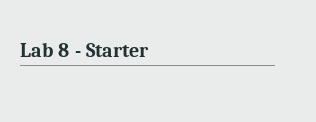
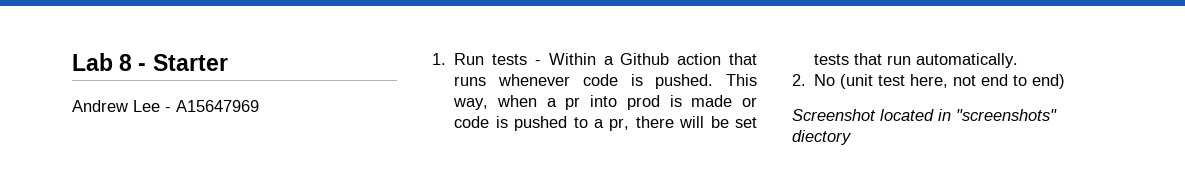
(150, 50) none -> [72,100,259,112] [432,53,757,65] [454,74,757,89] [453,95,757,110] [454,116,757,131] [814,53,1019,68] [792,74,1066,89] [792,109,1057,121] [792,130,852,145] // Andrew Lee - A15647969 // 1. Run tests - Within a Github action that runs whenever code is pushed. This way, when a pr into prod is made or code is pushed to a pr, there will be set tests that run automatically. // 2. No (unit test here, not end to end) // Screenshot located in "screenshots" diectory

